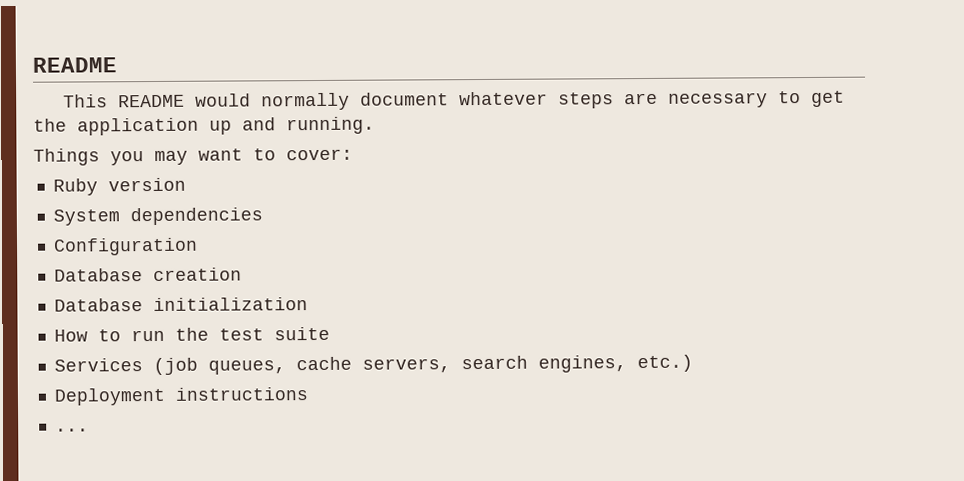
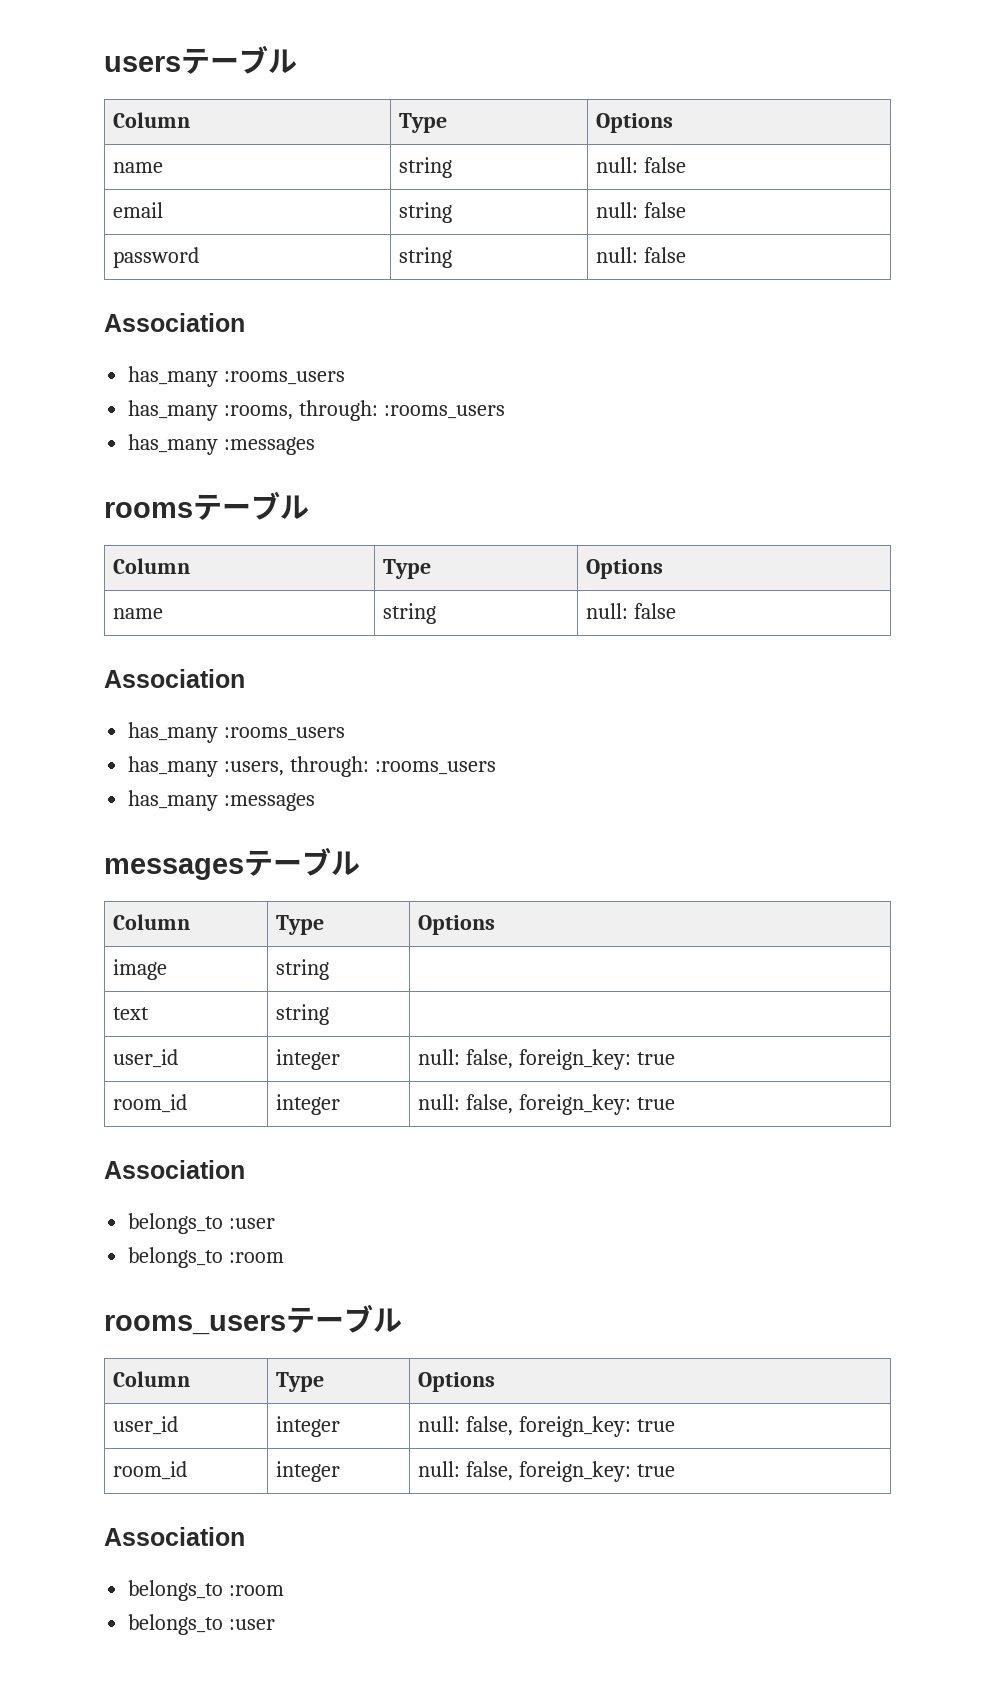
[32,57,117,73] [63,90,846,111] [33,116,375,136] [33,148,353,166] [52,177,186,196] [52,207,263,226] [52,237,198,256] [53,267,242,282] [53,297,308,312] [53,326,330,342] [53,354,693,376] [53,387,308,406] [54,428,89,432] README // This README would normally document whatever steps are necessary to get the application up and running. // Things you may want to cover: // Ruby version // System dependencies // Configuration // Database creation // Database initialization // How to run the test suite // Services (job queues, cache servers, search engines, etc.) // Deployment instructions // ... -> [104,45,297,74] [112,112,190,128] [398,113,447,133] [595,113,673,133] [112,162,163,173] [398,157,452,178] [595,157,686,173] [112,202,163,218] [398,202,452,223] [595,202,686,218] [112,247,199,268] [398,247,452,268] [595,247,686,263] [104,313,245,332] [128,366,346,387] [128,400,506,421] [128,434,316,455] [104,491,309,520] [112,558,190,574] [382,559,431,579] [585,559,663,579] [112,608,163,619] [382,603,436,624] [585,603,676,619] [104,669,245,688] [128,722,346,743] [128,756,497,777] [128,790,316,811] [104,847,360,880] [112,914,190,930] [275,915,324,935] [417,915,495,935] [112,959,167,980] [275,959,329,980] [112,1007,149,1020] [275,1004,329,1025] [112,1049,178,1068] [275,1049,340,1070] [417,1049,675,1070] [112,1094,187,1113] [275,1094,340,1115] [417,1094,675,1115] [104,1160,245,1179] [128,1213,276,1234] [128,1247,285,1268] [104,1304,402,1335] [112,1371,190,1387] [275,1372,324,1392] [417,1372,495,1392] [112,1416,178,1435] [275,1416,340,1437] [417,1416,675,1437] [112,1461,187,1480] [275,1461,340,1482] [417,1461,675,1482] [104,1527,245,1546] [128,1580,285,1601] [128,1614,276,1635] usersテーブル // Column | Type | Options // name | string | null: false // email | string | null: false // password | string | null: false // Association // has_many :rooms_users // has_many :rooms, through: :rooms_users // has_many :messages // roomsテーブル // Column | Type | Options // name | string | null: false // Association // has_many :rooms_users // has_many :users, through: :rooms_users // has_many :messages // messagesテーブル // Column | Type | Options // image | string | // text | string | // user_id | integer | null: false, foreign_key: true // room_id | integer | null: false, foreign_key: true // Association // belongs_to :user // belongs_to :room // rooms_usersテーブル // Column | Type | Options // user_id | integer | null: false, foreign_key: true // room_id | integer | null: false, foreign_key: true // Association // belongs_to :room // belongs_to :user

